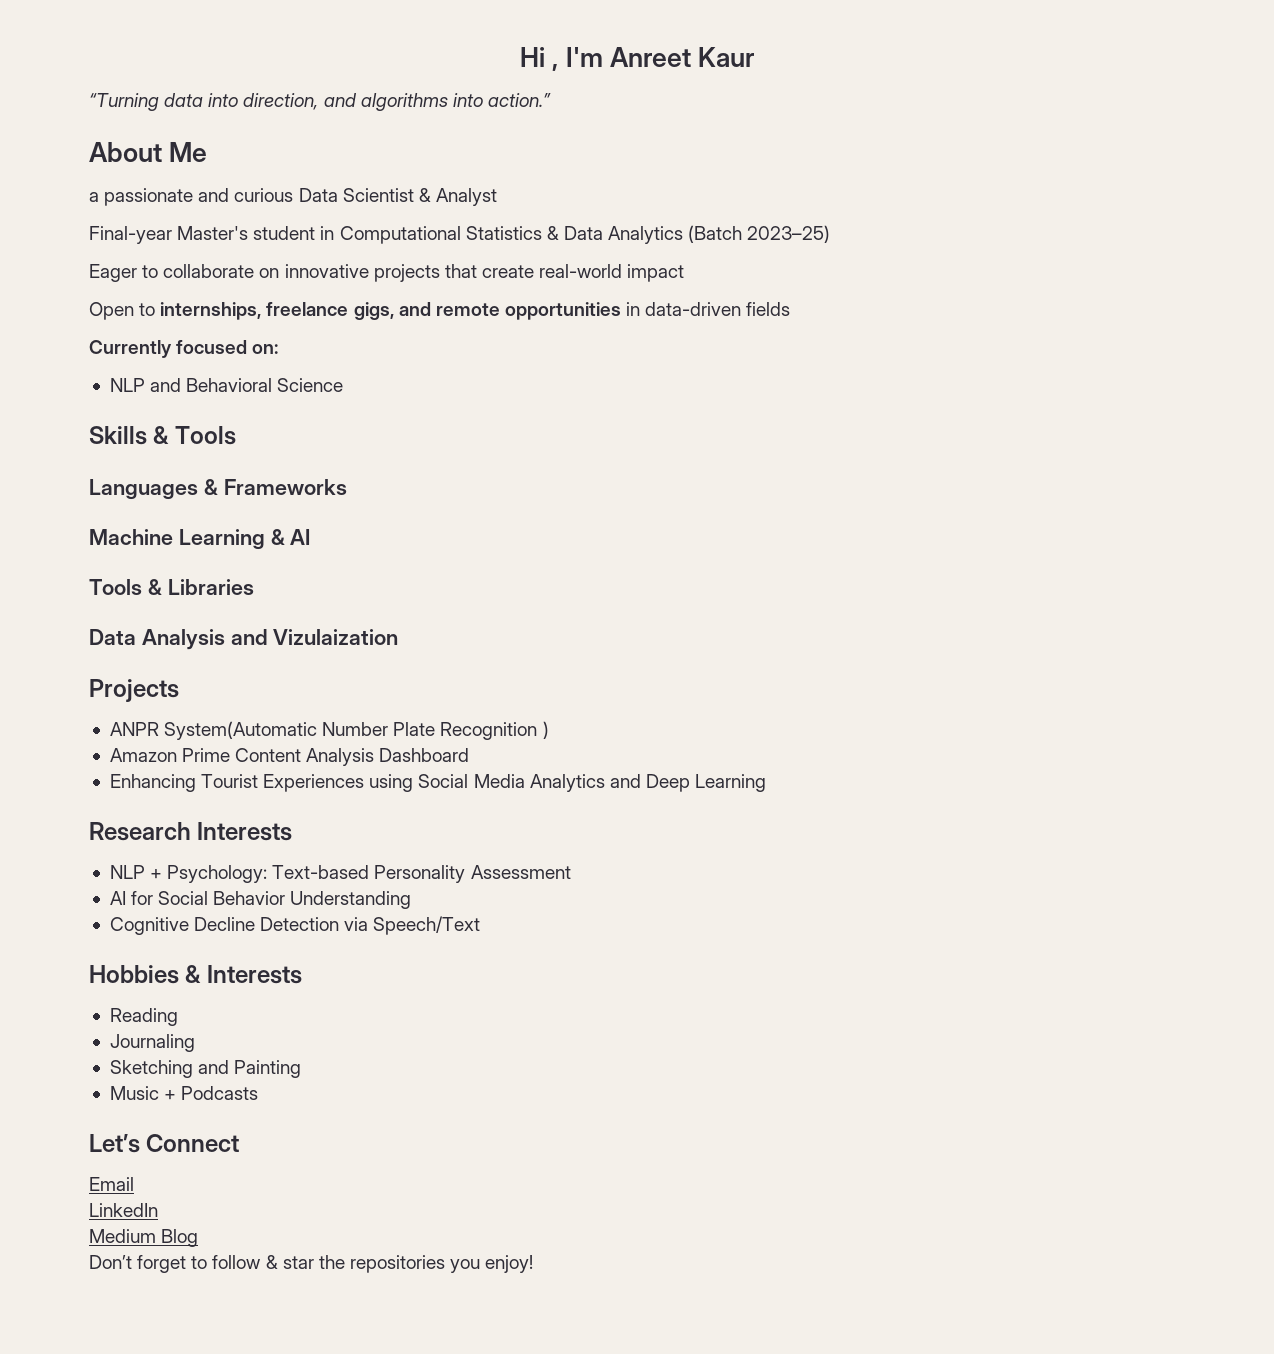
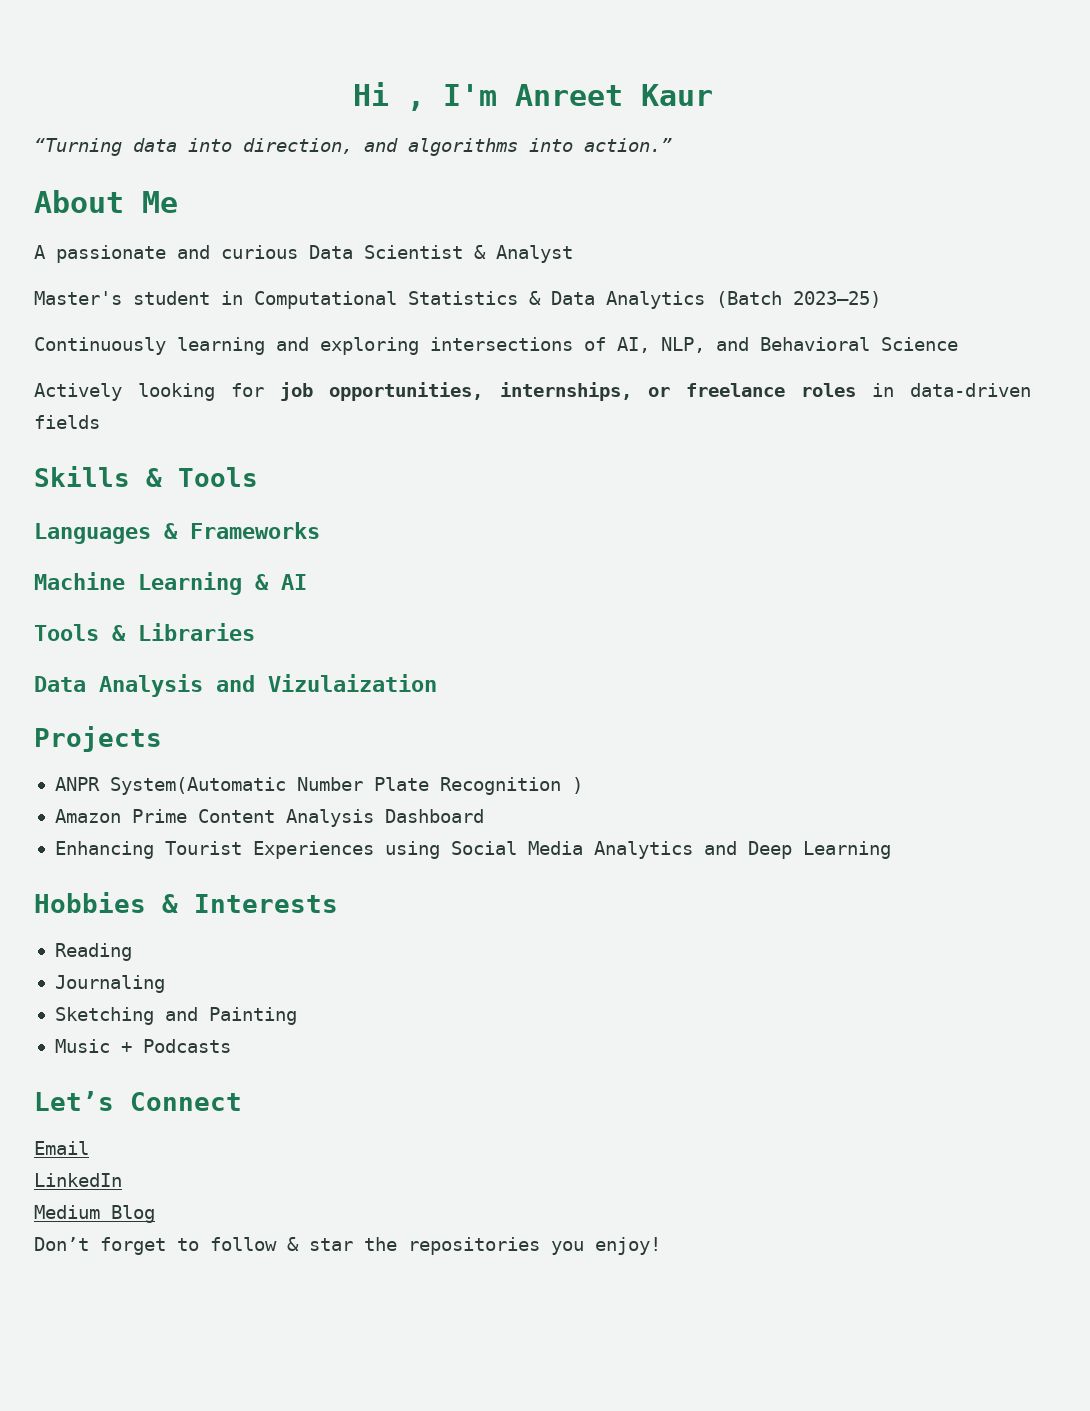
[89,192,99,202] a -> [34,245,46,259] A
[89,226,172,244] Final-year -> (573, 254) none
[89,264,685,282] [89,302,791,320] [89,340,279,358] [109,378,344,392] Eager to collaborate on innovative projects that create real-world impact // Open to internships, freelance gigs, and remote opportunities in data-driven fields // Currently focused on: // NLP and Behavioral Science -> [34,337,958,355] [34,382,1031,401] [34,415,100,429] Continuously learning and exploring intersections of AI, NLP, and Behavioral Science // Actively looking for job opportunities, internships, or freelance roles in data-driven fields
[89,822,293,841] [109,865,571,883] [109,891,412,909] [109,916,481,935] // Research Interests // NLP + Psychology: Text-based Personality Assessment // AI for Social Behavior Understanding // Cognitive Decline Detection via Speech/Text -> (891, 850) none

